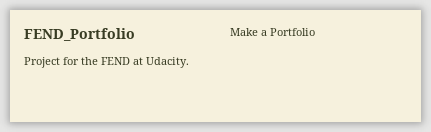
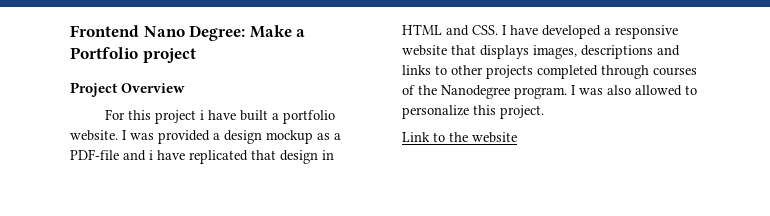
[24,28,135,41] [24,57,189,68] [230,28,315,36] FEND_Portfolio // Project for the FEND at Udacity. Make a Portfolio -> [70,25,306,41] [70,47,196,63] [70,82,186,97] [104,109,335,124] [70,130,341,144] [70,149,334,164] [402,24,678,39] [402,45,680,59] [402,65,697,79] [402,85,697,99] [402,105,544,119] [402,132,517,143] Frontend Nano Degree: Make a Portfolio project // Project Overview // For this project i have built a portfolio website. I was provided a design mockup as a PDF-file and i have replicated that design in HTML and CSS. I have developed a responsive website that displays images, descriptions and links to other projects completed through courses of the Nanodegree program. I was also allowed to personalize this project. // Link to the website

